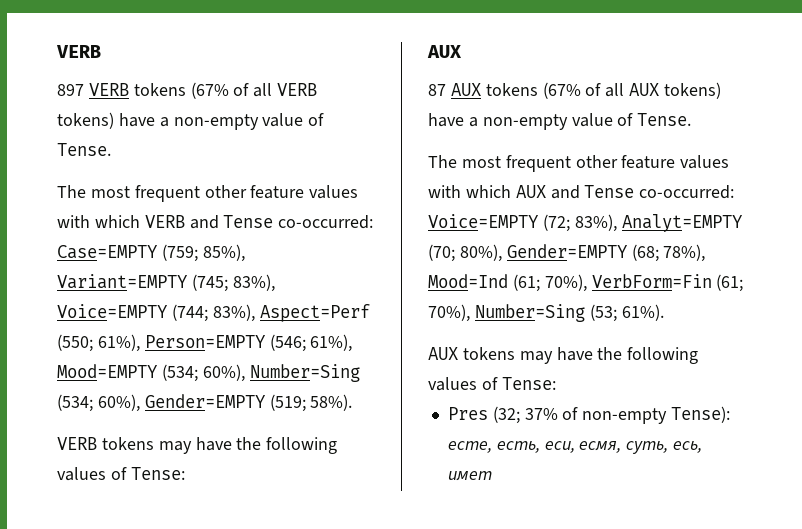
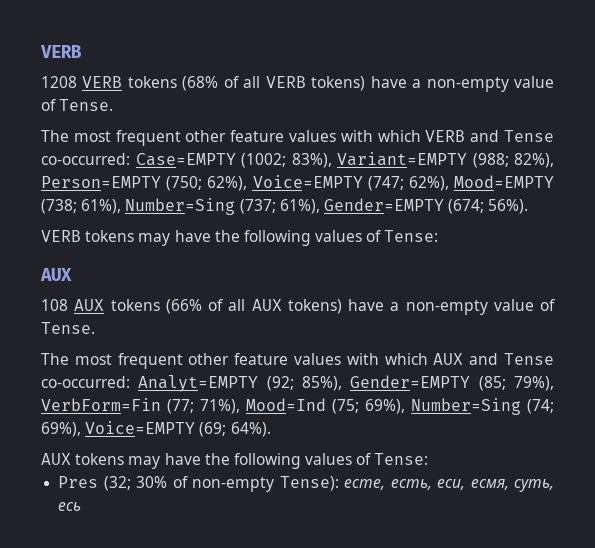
[57,82,229,99] 897 VERB tokens (67% -> [41,76,219,91] 1208 VERB tokens (68%
[161,244,245,262] [57,274,275,292] [57,304,370,322] [57,334,353,352] [57,364,360,382] [57,394,353,412] (759; 85%), Variant=EMPTY (745; 83%), Voice=EMPTY (744; 83%), Aspect=Perf (550; 61%), Person=EMPTY (546; 61%), Mood=EMPTY (534; 60%), Number=Sing (534; 60%), Gender=EMPTY (519; 58%). -> [241,152,554,168] [41,175,554,191] [41,198,529,215] (1002; 83%), Variant=EMPTY (988; 82%), Person=EMPTY (750; 62%), Voice=EMPTY (747; 62%), Mood=EMPTY (738; 61%), Number=Sing (737; 61%), Gender=EMPTY (674; 56%).
[428,82,581,99] 87 AUX tokens (67% -> [41,299,202,314] 108 AUX tokens (66%
[428,214,743,232] [428,244,706,262] [428,274,744,292] [428,304,664,322] Voice=EMPTY (72; 83%), Analyt=EMPTY (70; 80%), Gender=EMPTY (68; 78%), Mood=Ind (61; 70%), VerbForm=Fin (61; 70%), Number=Sing (53; 61%). -> [138,375,554,392] [41,398,554,415] [41,421,271,437] Analyt=EMPTY (92; 85%), Gender=EMPTY (85; 79%), VerbForm=Fin (77; 71%), Mood=Ind (75; 69%), Number=Sing (74; 69%), Voice=EMPTY (69; 64%).
[524,408,558,420] 37% -> [136,476,168,488] 30%
[673,441,703,453] [447,471,492,481] есь, имет -> [58,502,82,511] есь

